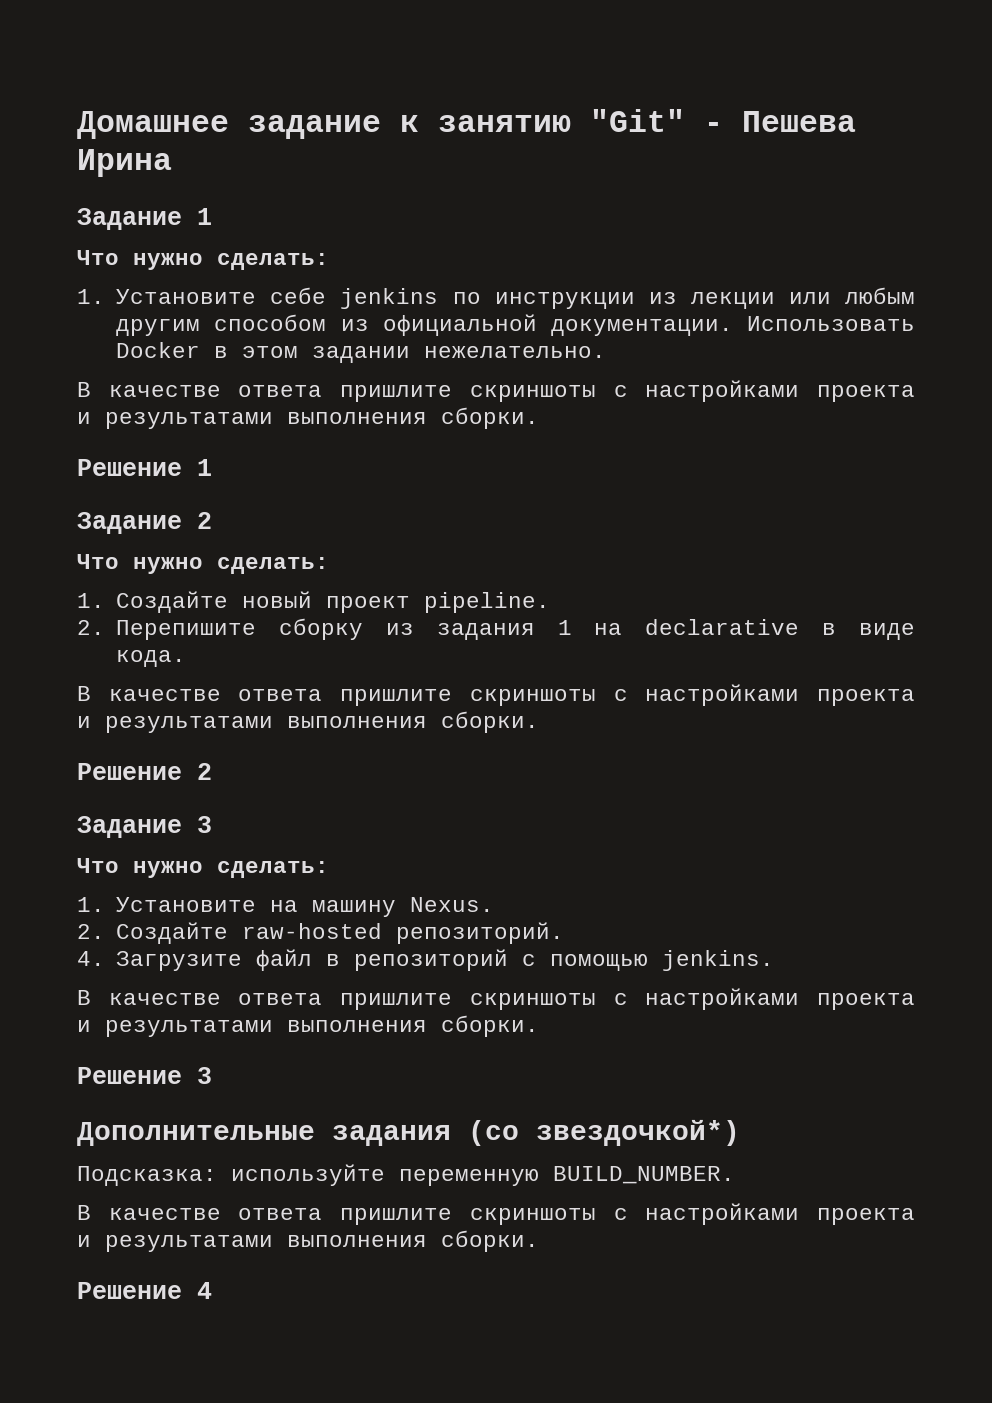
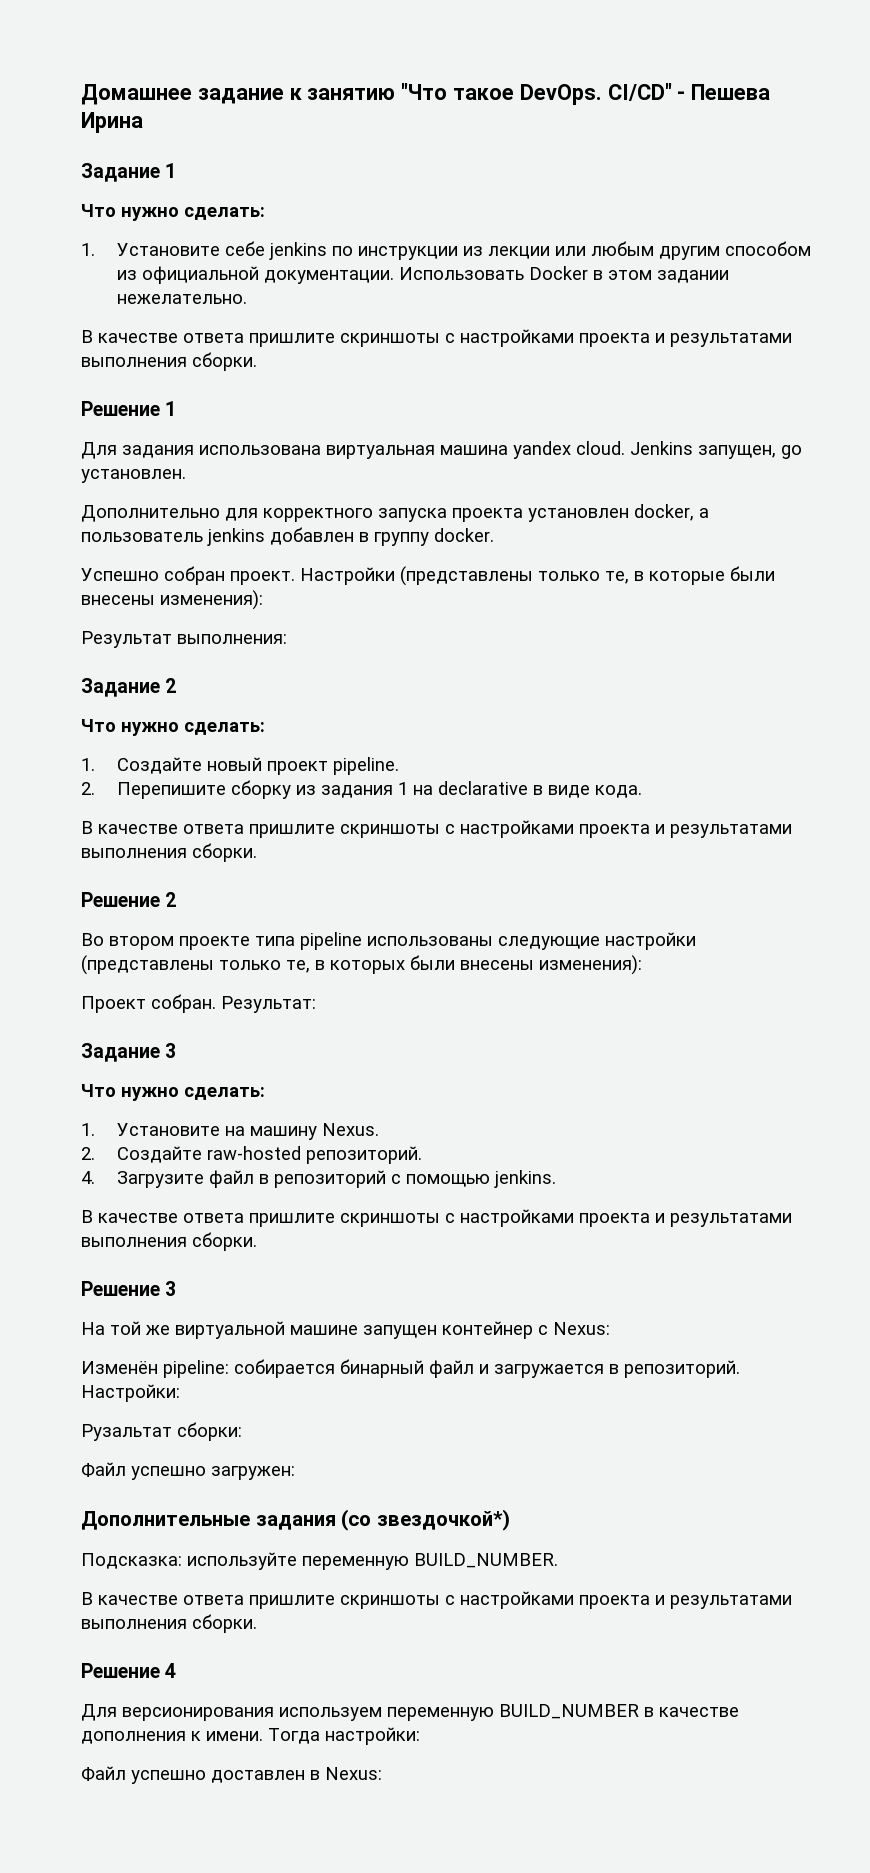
[590,109,685,132] "Git" -> [401,83,672,105] "Что такое DevOps. CI/CD"
(212, 467) none -> [81,441,802,459] [81,469,186,483] [81,504,709,522] [81,527,494,546] [81,566,775,586] [81,590,263,610] [81,631,287,648] // Для задания использована виртуальная машина yandex cloud. Jenkins запущен, go установлен. // Дополнительно для корректного запуска проекта установлен docker, а пользователь jenkins добавлен в группу docker. // Успешно собран проект. Настройки (представлены только те, в которые были внесены изменения): // Результат выполнения:
(212, 771) none -> [81,932,696,950] [81,955,642,975] [81,994,316,1013] // Во втором проекте типа pipeline использованы следующие настройки (представлены только те, в которых были внесены изменения): // Проект собран. Результат:
(212, 1075) none -> [81,1321,610,1339] [81,1359,740,1378] [81,1384,180,1402] [81,1422,242,1441] [81,1462,295,1480] // На той же виртуальной машине запущен контейнер с Nexus: // Изменён pipeline: собирается бинарный файл и загружается в репозиторий. Настройки: // Рузальтат сборки: // Файл успешно загружен:
(212, 1290) none -> [81,1704,739,1721] [81,1727,420,1745] [81,1766,382,1784] // Для версионирования используем переменную BUILD_NUMBER в качестве дополнения к имени. Тогда настройки: // Файл успешно доставлен в Nexus:

